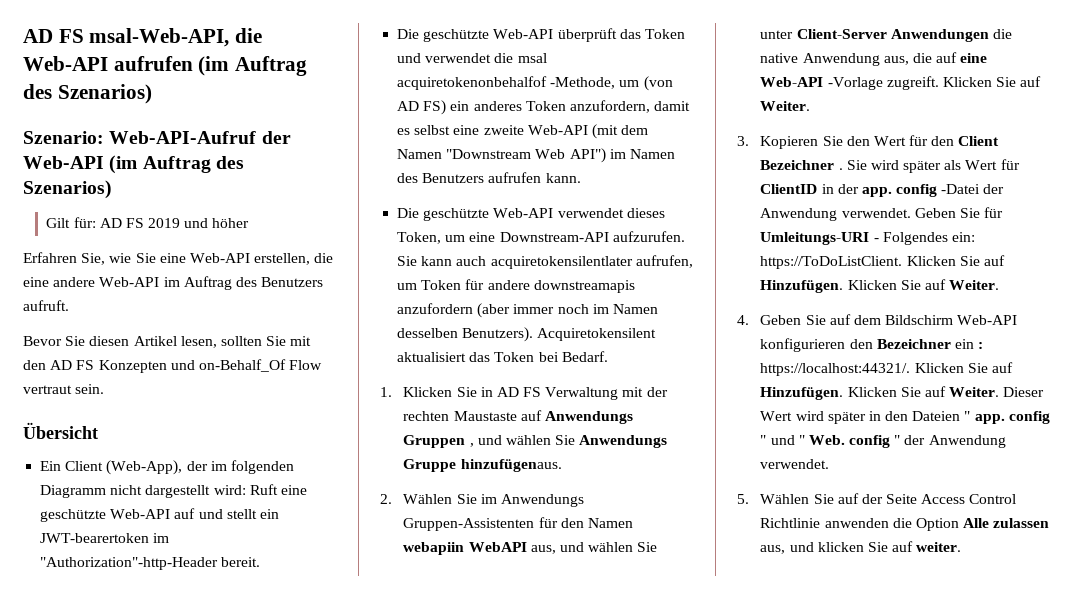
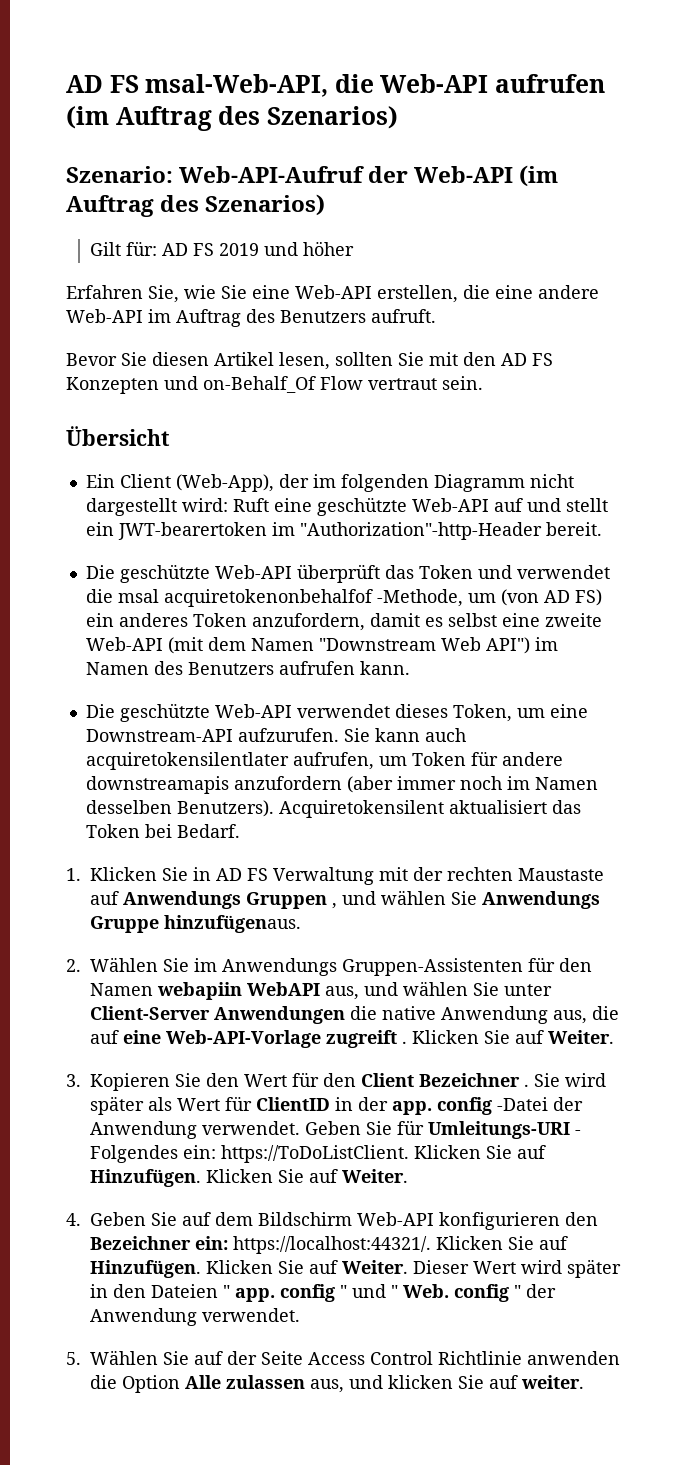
[760,76,939,90] Web-API -Vorlage zugreift. -> [166,1030,408,1048] Web-API-Vorlage zugreift .
[954,339,984,349] ein : -> [195,1236,229,1250] ein:

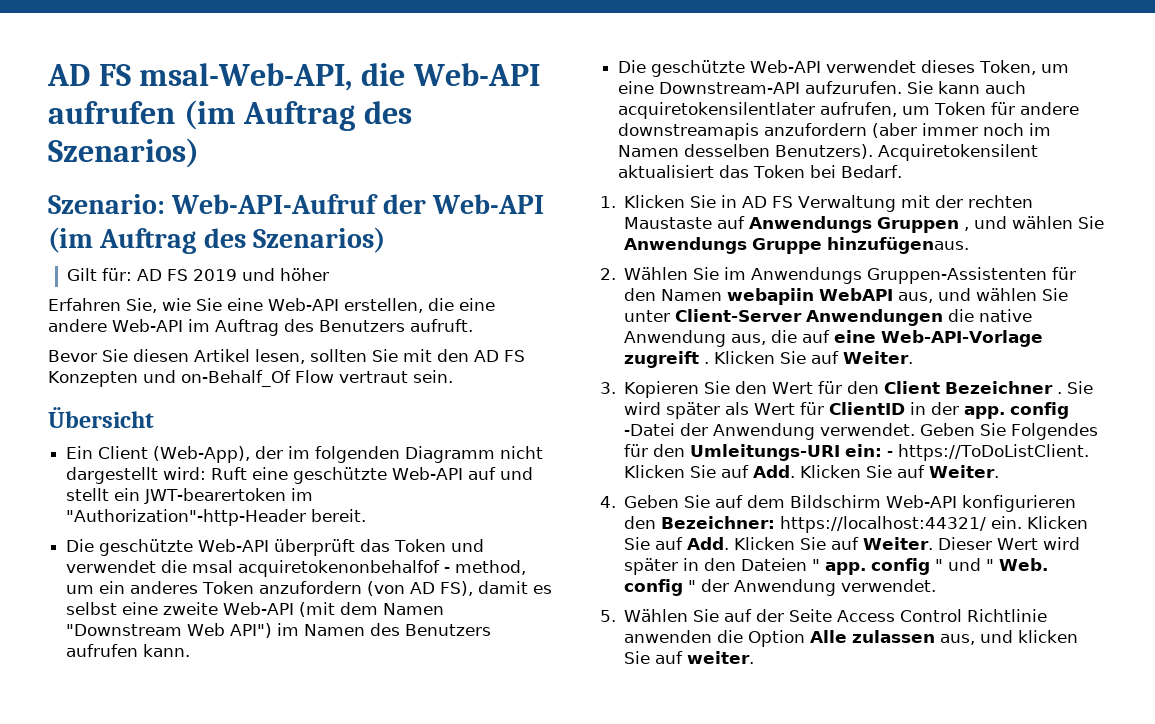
[376,589,602,607] [85,613,365,631] -Methode, um (von AD FS) ein anderes Token anzufordern, -> [444,560,527,575] [66,581,474,596] - method, um ein anderes Token anzufordern (von AD FS),
[397,1120,582,1139] [90,1145,217,1163] für Umleitungs-URI - Folgendes ein: -> [1011,423,1099,440] [624,444,894,461] Folgendes für den Umleitungs-URI ein: -
[90,1169,202,1187] Hinzufügen. -> [753,465,796,478] Add.
[90,1236,569,1254] [90,1260,202,1278] Bezeichner ein: https://localhost:44321/. Klicken Sie auf Hinzufügen. -> [661,516,1089,533] [624,537,730,550] Bezeichner: https://localhost:44321/ ein. Klicken Sie auf Add.

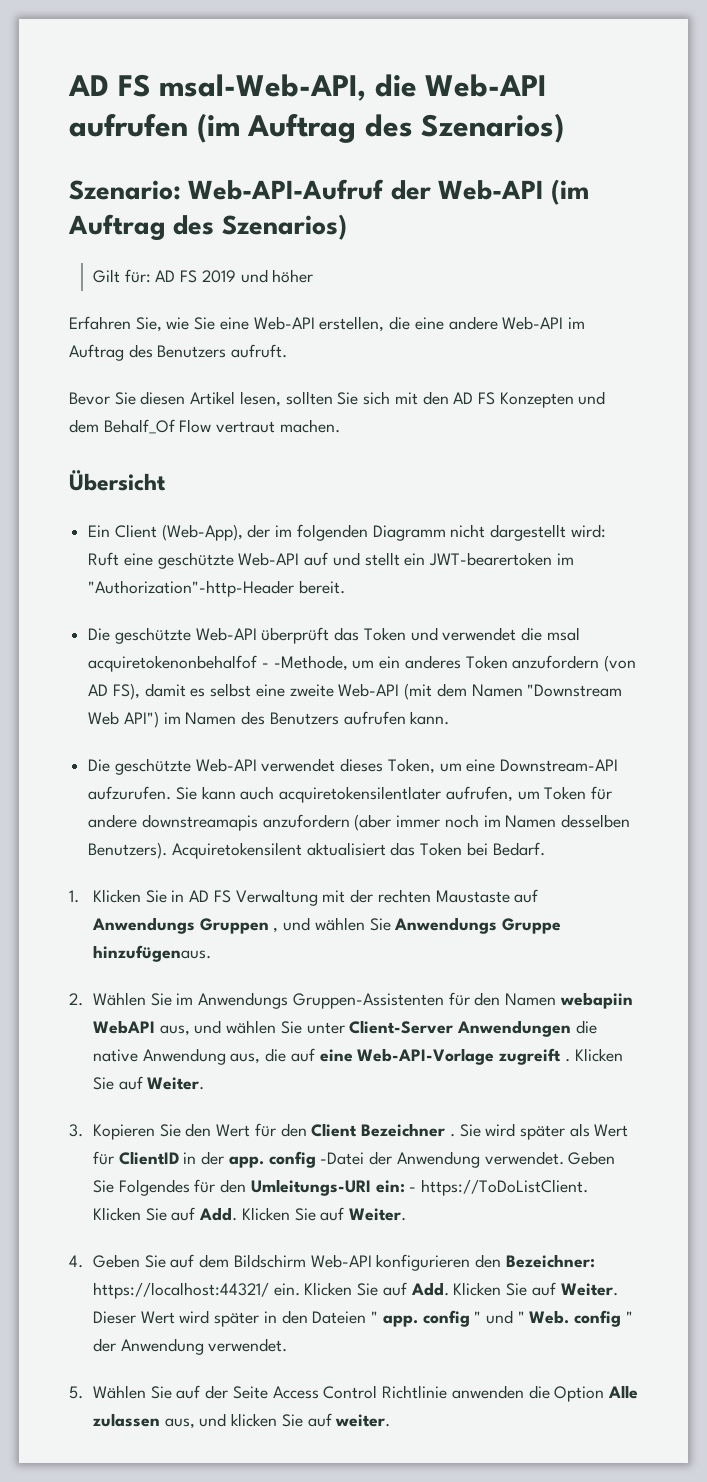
(398, 355) none -> [363,391,391,405] sich
[180,370,291,387] on-Behalf_Of -> [69,419,175,434] dem Behalf_Of
[412,370,453,383] sein. -> [279,419,340,433] machen.
[455,560,527,575] method, -> [273,655,348,671] -Methode,

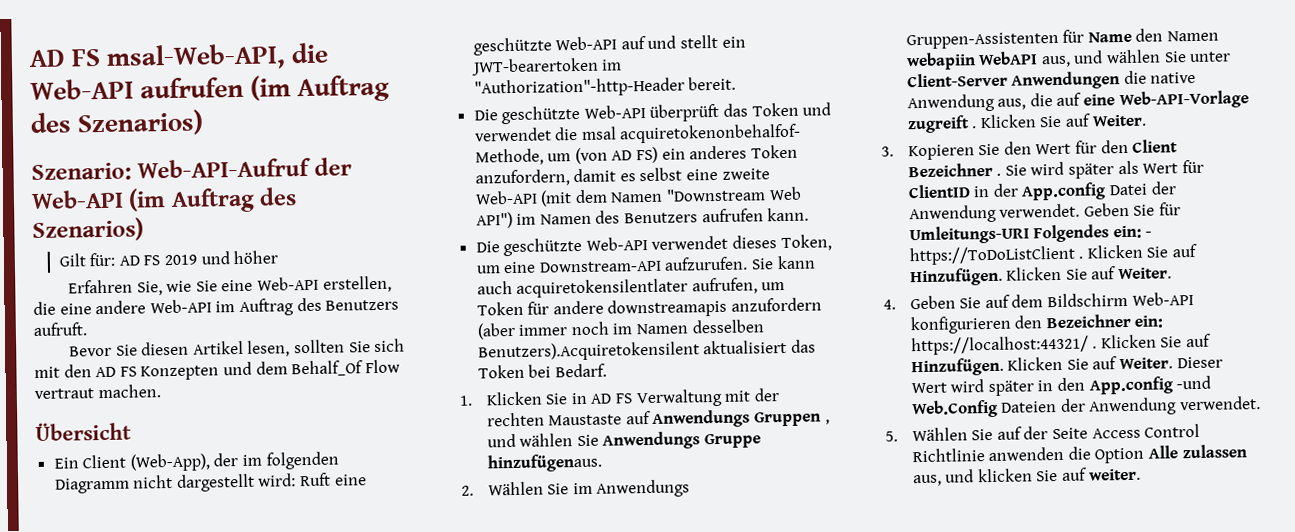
[88,655,637,672] [88,683,140,700] acquiretokenonbehalfof - -Methode, um ein anderes Token anzufordern (von AD FS), -> [619,123,802,144] [474,144,798,166] [474,169,570,187] acquiretokenonbehalfof- Methode, um (von AD FS) ein anderes Token anzufordern,
[88,842,302,859] Benutzers). Acquiretokensilent -> [477,341,700,362] Benutzers).Acquiretokensilent
(470, 999) none -> [1087,31,1132,43] Name
[228,1151,365,1168] app. config -Datei -> [1021,182,1148,201] App.config Datei
[118,1179,589,1196] [92,1207,238,1221] Folgendes für den Umleitungs-URI ein: - https://ToDoListClient. Klicken Sie auf Add. -> [1158,202,1181,216] [908,224,1153,245] [908,243,1197,266] [909,267,1003,287] für Umleitungs-URI Folgendes ein: - https://ToDoListClient . Klicken Sie auf Hinzufügen.
[505,1254,595,1268] [92,1282,449,1299] Bezeichner: https://localhost:44321/ ein. Klicken Sie auf Add. -> [1045,313,1164,329] [910,333,1211,356] [910,357,1004,377] Bezeichner ein: https://localhost:44321/ . Klicken Sie auf Hinzufügen.
[312,1310,633,1327] Dateien " app. config " und " Web. config " -> [1088,375,1212,395] [911,399,1058,419] App.config -und Web.Config Dateien

